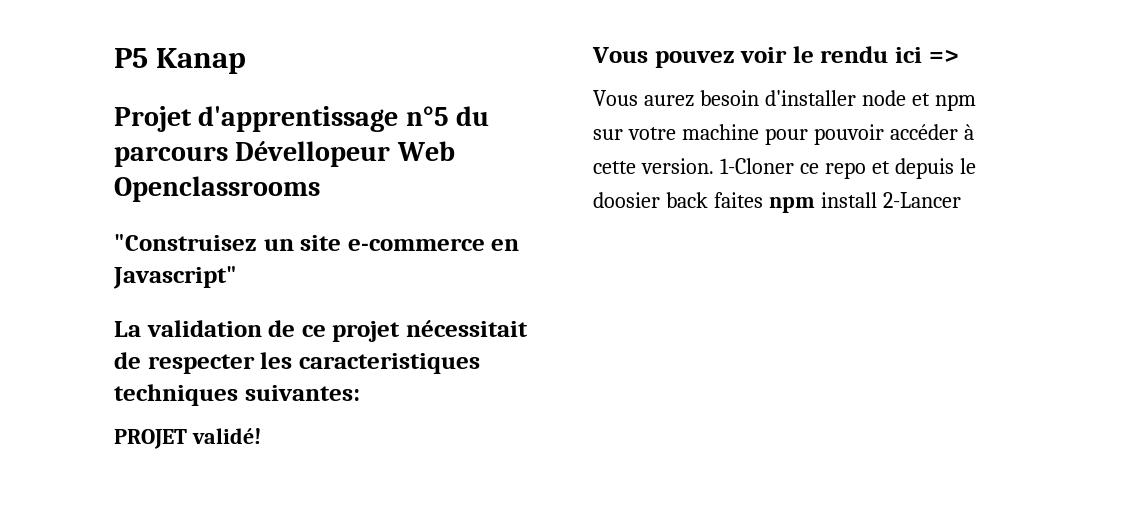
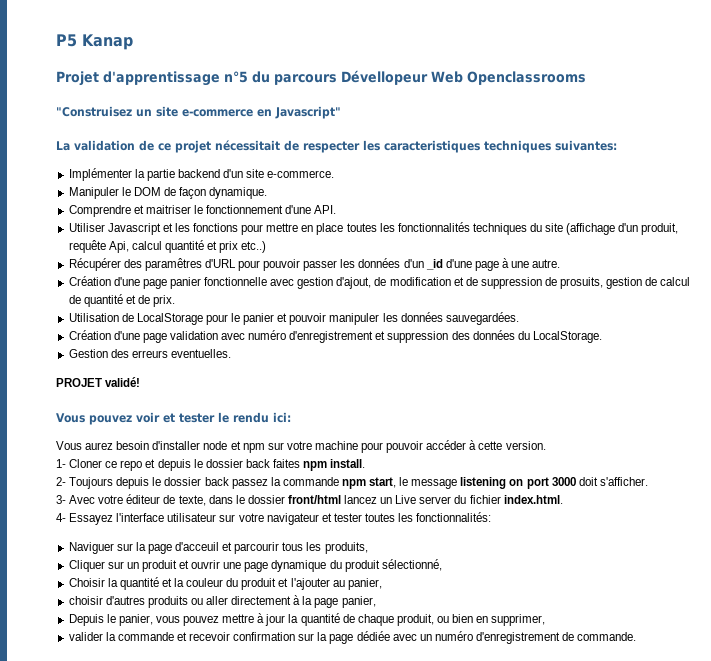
(360, 393) none -> [68,168,335,181] [68,187,268,199] [68,205,337,217] [68,222,679,235] [68,240,267,253] [68,258,561,271] [68,276,691,289] [68,294,176,307] [68,312,519,325] [68,330,602,343] [68,349,231,358] // Implémenter la partie backend d'un site e-commerce. // Manipuler le DOM de façon dynamique. // Comprendre et maitriser le fonctionnement d'une API. // Utiliser Javascript et les fonctions pour mettre en place toutes les fonctionnalités techniques du site (affichage d'un produit, requête Api, calcul quantité et prix etc..) // Récupérer des paramêtres d'URL pour pouvoir passer les données d'un _id d'une page à une autre. // Création d'une page panier fonctionnelle avec gestion d'ajout, de modification et de suppression de prosuits, gestion de calcul de quantité et de prix. // Utilisation de LocalStorage pour le panier et pouvoir manipuler les données sauvegardées. // Création d'une page validation avec numéro d'enregistrement et suppression des données du LocalStorage. // Gestion des erreurs eventuelles.
[792,46,959,63] le rendu ici => -> [163,412,291,423] et tester le rendu ici:
[719,158,794,174] 1-Cloner -> [56,459,103,468] // 1- Cloner
[593,192,660,208] doosier -> [205,459,243,468] dossier
[820,192,961,208] install 2-Lancer -> [330,459,366,468] [56,477,648,489] [56,494,563,506] [56,512,492,525] [68,542,368,554] [68,559,442,572] [68,577,382,590] [68,595,376,608] [68,613,546,626] [68,631,637,644] install. // 2- Toujours depuis le dossier back passez la commande npm start, le message listening on port 3000 doit s'afficher. // 3- Avec votre éditeur de texte, dans le dossier front/html lancez un Live server du fichier index.html. // 4- Essayez l'interface utilisateur sur votre navigateur et tester toutes les fonctionnalités: // Naviguer sur la page d'acceuil et parcourir tous les produits, // Cliquer sur un produit et ouvrir une page dynamique du produit sélectionné, // Choisir la quantité et la couleur du produit et l'ajouter au panier, // choisir d'autres produits ou aller directement à la page panier, // Depuis le panier, vous pouvez mettre à jour la quantité de chaque produit, ou bien en supprimer, // valider la commande et recevoir confirmation sur la page dédiée avec un numéro d'enregistrement de commande.

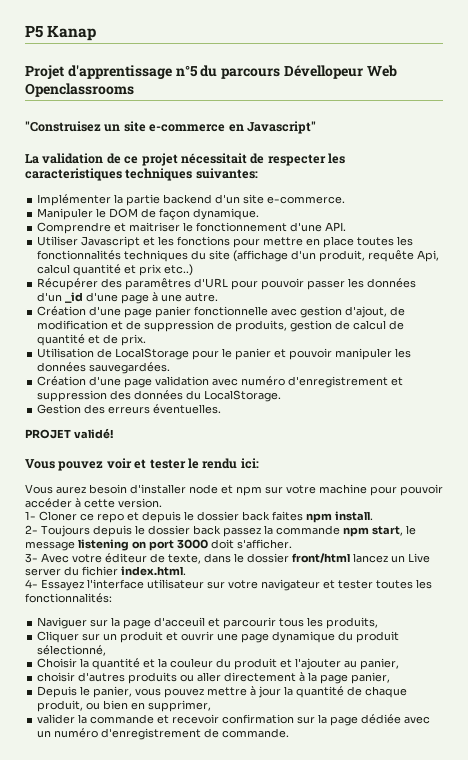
[560,277,604,289] prosuits, -> [235,320,288,332] produits,
[170,349,231,358] eventuelles. -> [153,404,222,414] éventuelles.

